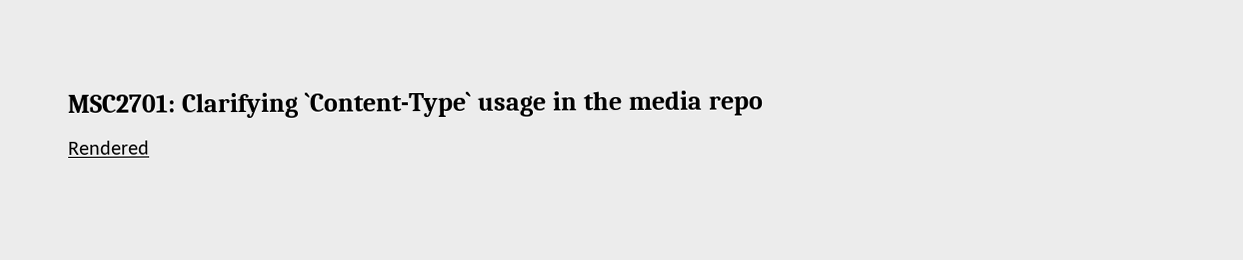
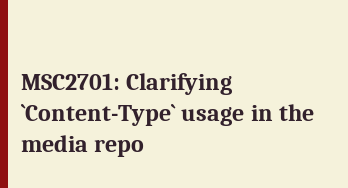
[68,140,150,155] // Rendered -> (145, 148) none

